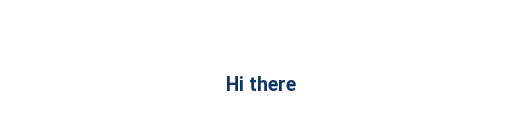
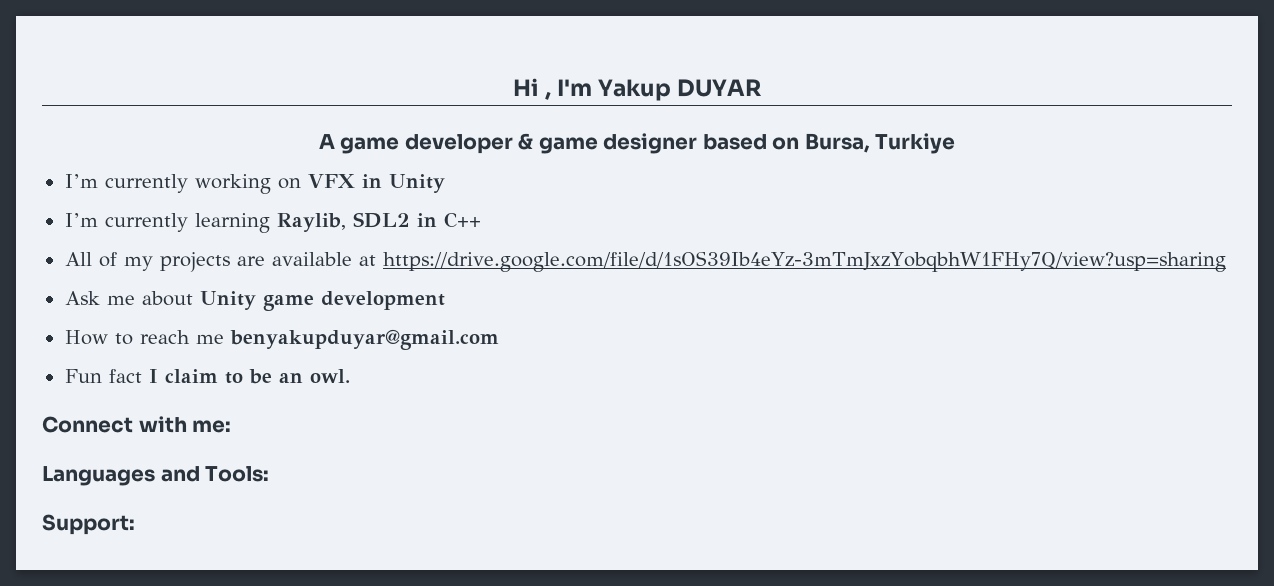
[249,76,297,91] there -> [544,79,763,101] [318,133,956,154] [64,174,445,194] [64,212,481,233] [64,251,1226,272] [64,291,445,311] [64,329,499,350] [64,369,350,384] [42,416,232,433] [42,466,270,486] [42,514,135,535] , I'm Yakup DUYAR // A game developer & game designer based on Bursa, Turkiye // I’m currently working on VFX in Unity // I’m currently learning Raylib, SDL2 in C++ // All of my projects are available at https://drive.google.com/file/d/1sOS39Ib4eYz-3mTmJxzYobqbhW1FHy7Q/view?usp=sharing // Ask me about Unity game development // How to reach me benyakupduyar@gmail.com // Fun fact I claim to be an owl. // Connect with me: // Languages and Tools: // Support:

